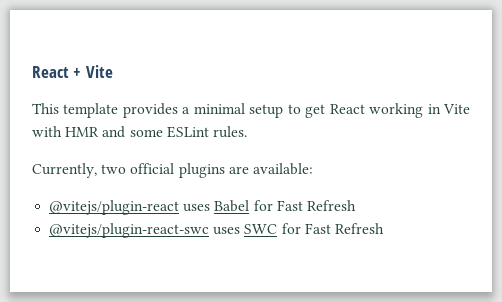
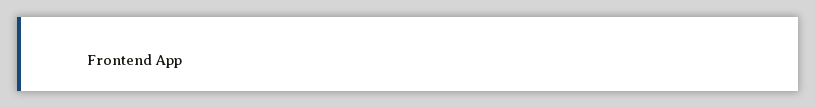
[32,65,113,78] [32,103,470,118] [32,126,247,138] [32,163,313,178] [49,200,356,215] [49,223,384,238] React + Vite // This template provides a minimal setup to get React working in Vite with HMR and some ESLint rules. // Currently, two official plugins are available: // @vitejs/plugin-react uses Babel for Fast Refresh // @vitejs/plugin-react-swc uses SWC for Fast Refresh -> [87,54,183,68] Frontend App

